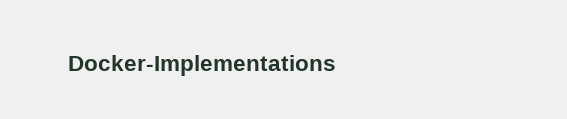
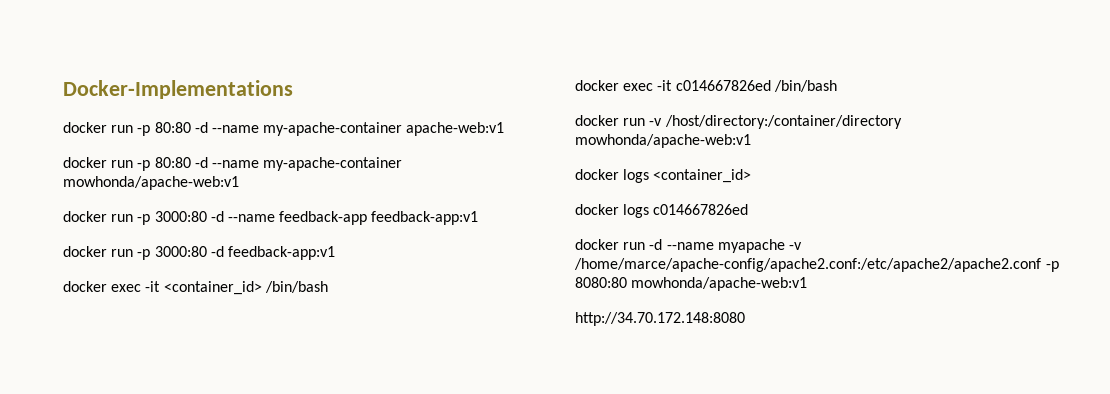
(336, 65) none -> [63,122,505,136] [63,157,403,171] [63,176,239,190] [63,211,479,225] [63,246,335,260] [63,281,328,295] [575,80,837,92] [575,115,902,129] [575,134,751,148] [575,169,752,183] [575,204,749,218] [575,239,802,253] [574,258,1059,272] [575,277,808,291] [575,312,745,326] // docker run -p 80:80 -d --name my-apache-container apache-web:v1 // docker run -p 80:80 -d --name my-apache-container mowhonda/apache-web:v1 // docker run -p 3000:80 -d --name feedback-app feedback-app:v1 // docker run -p 3000:80 -d feedback-app:v1 // docker exec -it <container_id> /bin/bash // docker exec -it c014667826ed /bin/bash // docker run -v /host/directory:/container/directory mowhonda/apache-web:v1 // docker logs <container_id> // docker logs c014667826ed // docker run -d --name myapache -v /home/marce/apache-config/apache2.conf:/etc/apache2/apache2.conf -p 8080:80 mowhonda/apache-web:v1 // http://34.70.172.148:8080

